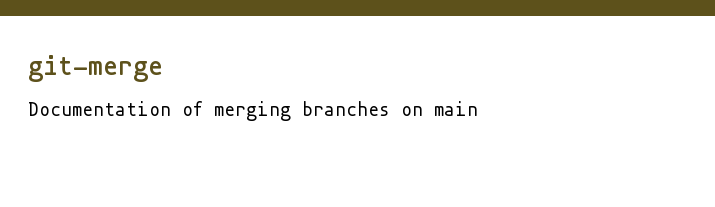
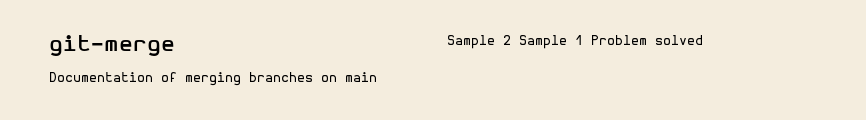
(478, 108) none -> [447,35,703,49] Sample 2 Sample 1 Problem solved

